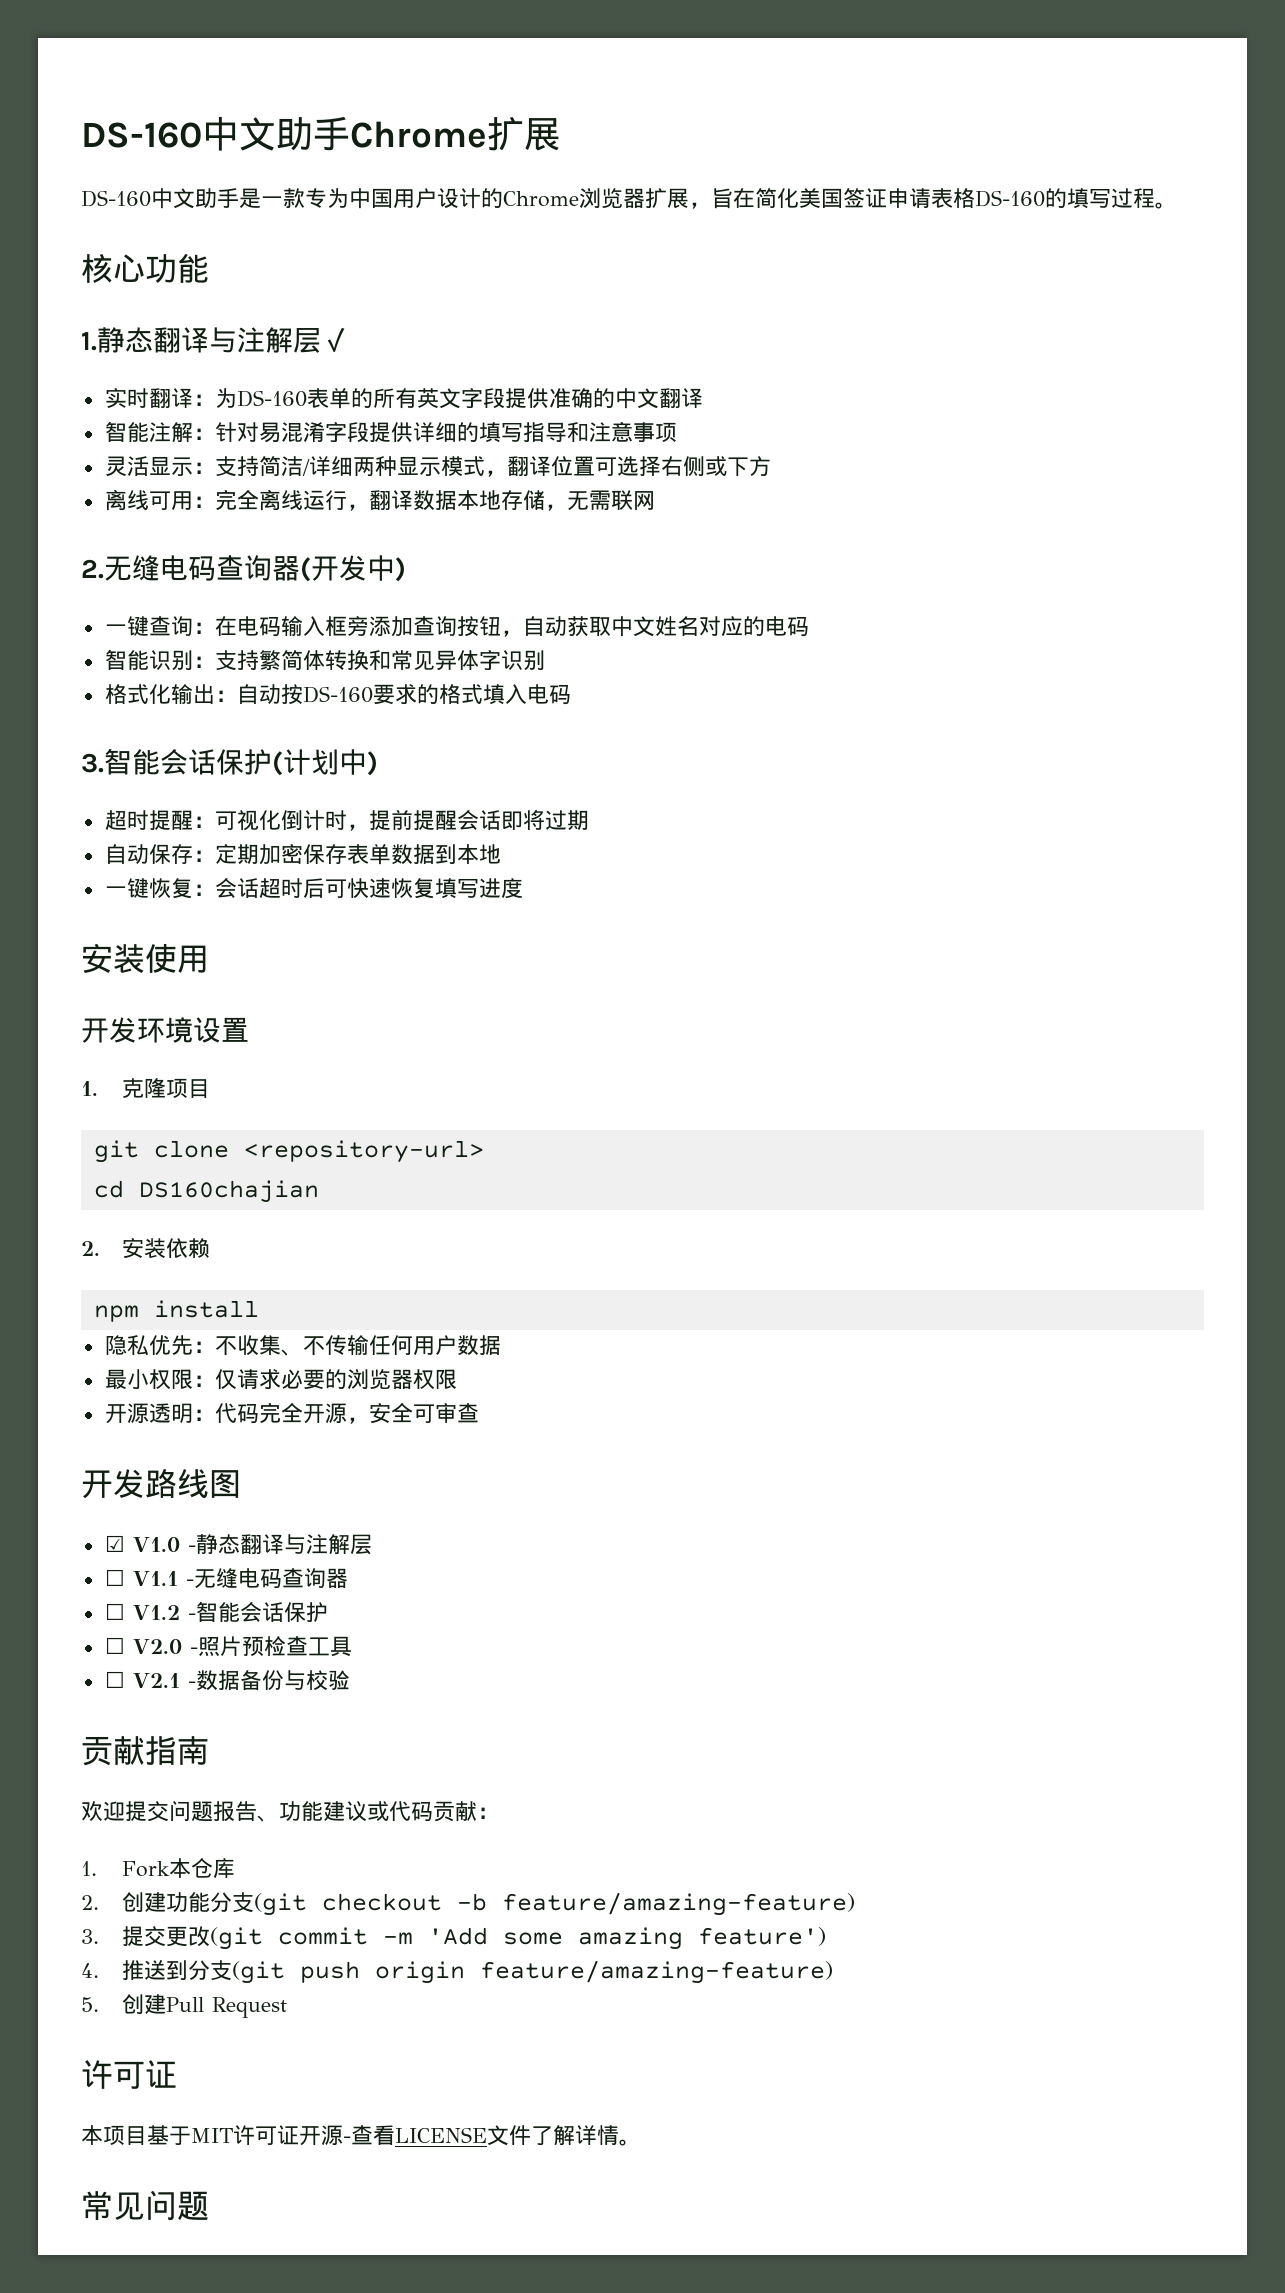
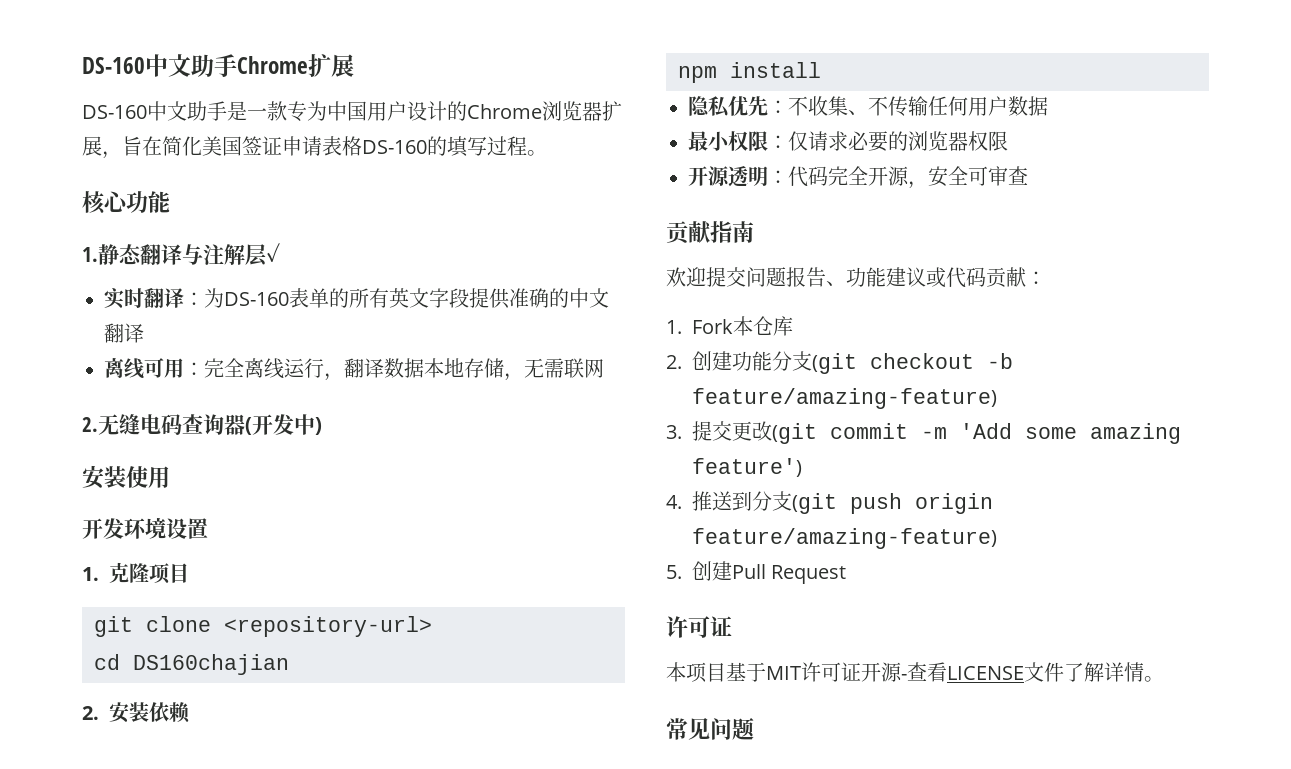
[104,421,677,443] [104,456,771,477] // 智能注解：针对易混淆字段提供详细的填写指导和注意事项 // 灵活显示：支持简洁/详细两种显示模式，翻译位置可选择右侧或下方 -> (144, 333) none
[104,615,809,637] [104,649,545,671] [104,684,571,705] [81,748,378,776] [104,809,589,831] [104,844,501,865] [104,878,523,899] // 一键查询：在电码输入框旁添加查询按钮，自动获取中文姓名对应的电码 // 智能识别：支持繁简体转换和常见异体字识别 // 格式化输出：自动按DS-160要求的格式填入电码 // 3.智能会话保护(计划中) // 超时提醒：可视化倒计时，提前提醒会话即将过期 // 自动保存：定期加密保存表单数据到本地 // 一键恢复：会话超时后可快速恢复填写进度 -> (322, 426) none
[81,1469,241,1499] [104,1534,372,1555] [104,1568,348,1589] [104,1601,328,1622] [104,1636,352,1657] [104,1670,350,1691] // 开发路线图 // ☑ V1.0 -静态翻译与注解层 // ☐ V1.1 -无缝电码查询器 // ☐ V1.2 -智能会话保护 // ☐ V2.0 -照片预检查工具 // ☐ V2.1 -数据备份与校验 -> (1028, 175) none

